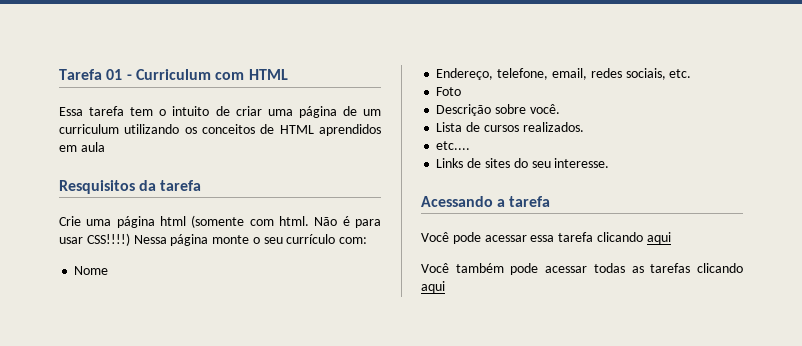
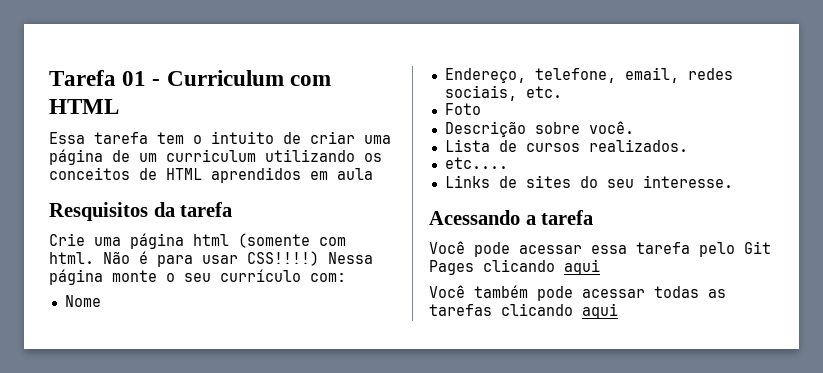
(594, 237) none -> [699,241,771,257] [429,260,474,275] pelo Git Pages

